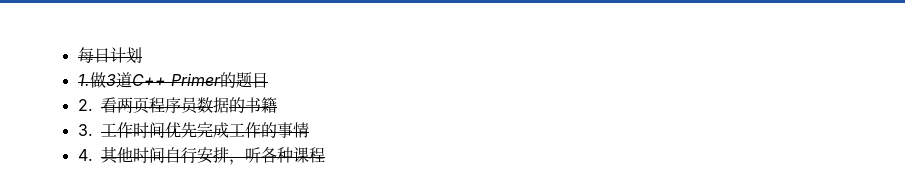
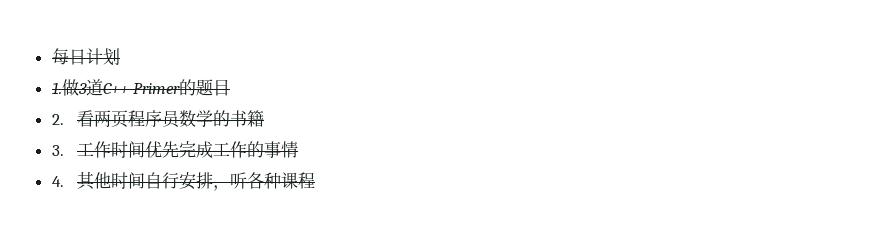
[212,97,229,113] 据 -> [196,110,214,127] 学

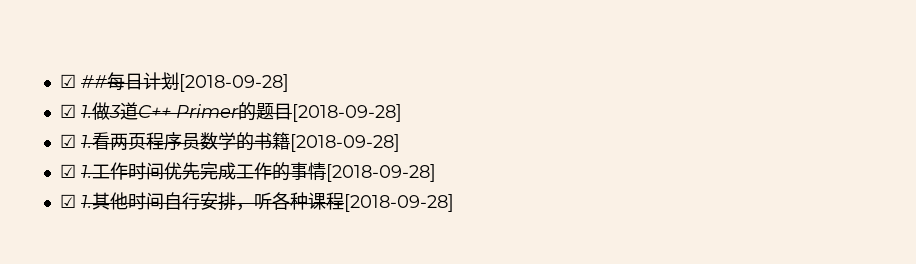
(51, 56) none -> [59,74,107,88] ☑ ##
(120, 57) // -> [178,74,289,92] [59,104,76,118] [2018-09-28] // ☑
[51,114,64,125] // 2. -> [291,104,402,122] [59,134,92,148] [2018-09-28] // ☑ 1.
[51,145,64,156] // 3. -> [289,134,400,152] [59,164,92,178] [2018-09-28] // ☑ 1.
[51,176,64,187] // 4. -> [325,164,436,182] [59,194,92,208] [2018-09-28] // ☑ 1.
(316, 180) none -> [343,194,454,212] [2018-09-28]

